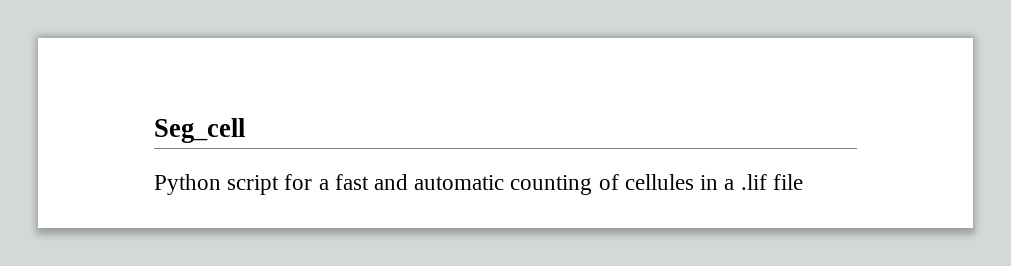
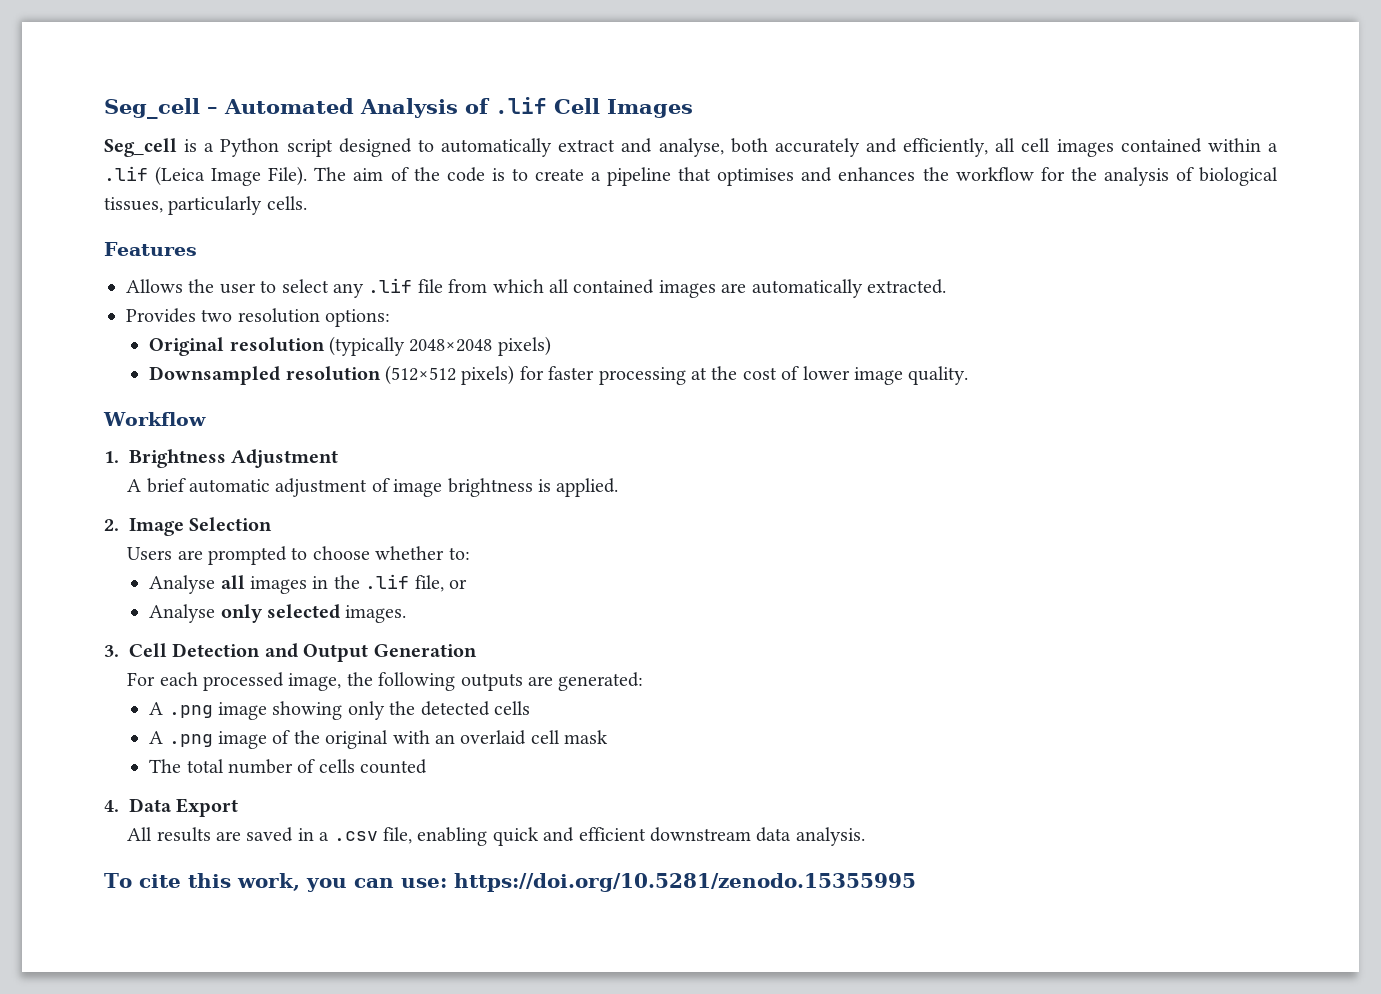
[154,118,245,143] [154,174,803,195] Seg_cell // Python script for a fast and automatic counting of cellules in a .lif file -> [104,97,693,119] [104,138,1278,157] [104,166,1278,186] [104,196,307,215] [104,242,197,256] [126,278,946,298] [126,308,391,327] [149,336,551,356] [149,365,969,385] [103,412,206,426] [104,449,339,468] [127,478,619,497] [104,517,273,536] [127,546,470,565] [149,574,467,594] [149,604,407,623] [104,643,477,662] [127,672,644,691] [149,701,530,720] [149,730,609,749] [149,759,428,774] [104,798,239,817] [127,827,865,846] [104,873,916,892] Seg_cell – Automated Analysis of .lif Cell Images // Seg_cell is a Python script designed to automatically extract and analyse, both accurately and efficiently, all cell images contained within a .lif (Leica Image File). The aim of the code is to create a pipeline that optimises and enhances the workflow for the analysis of biological tissues, particularly cells. // Features // Allows the user to select any .lif file from which all contained images are automatically extracted. // Provides two resolution options: // Original resolution (typically 2048×2048 pixels) // Downsampled resolution (512×512 pixels) for faster processing at the cost of lower image quality. // Workflow // 1. Brightness Adjustment // A brief automatic adjustment of image brightness is applied. // 2. Image Selection // Users are prompted to choose whether to: // Analyse all images in the .lif file, or // Analyse only selected images. // 3. Cell Detection and Output Generation // For each processed image, the following outputs are generated: // A .png image showing only the detected cells // A .png image of the original with an overlaid cell mask // The total number of cells counted // 4. Data Export // All results are saved in a .csv file, enabling quick and efficient downstream data analysis. // To cite this work, you can use: https://doi.org/10.5281/zenodo.15355995

